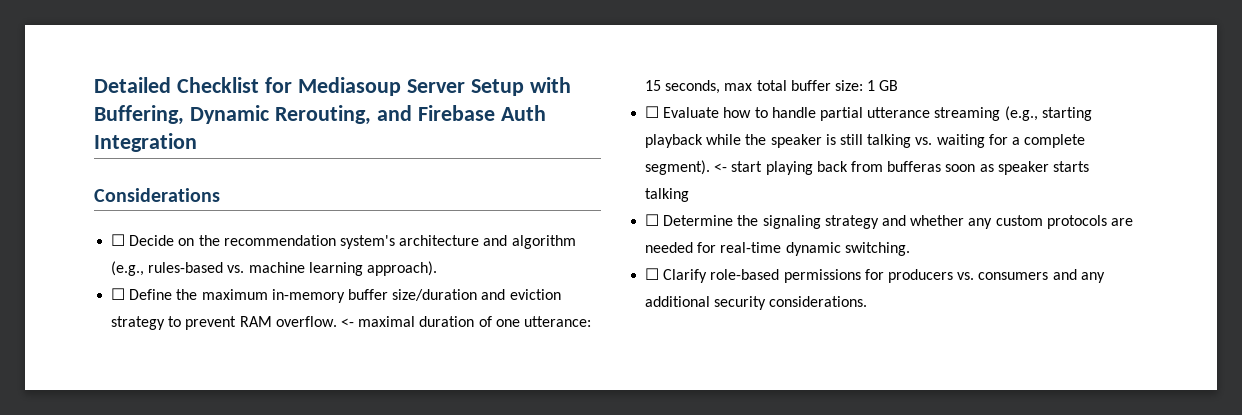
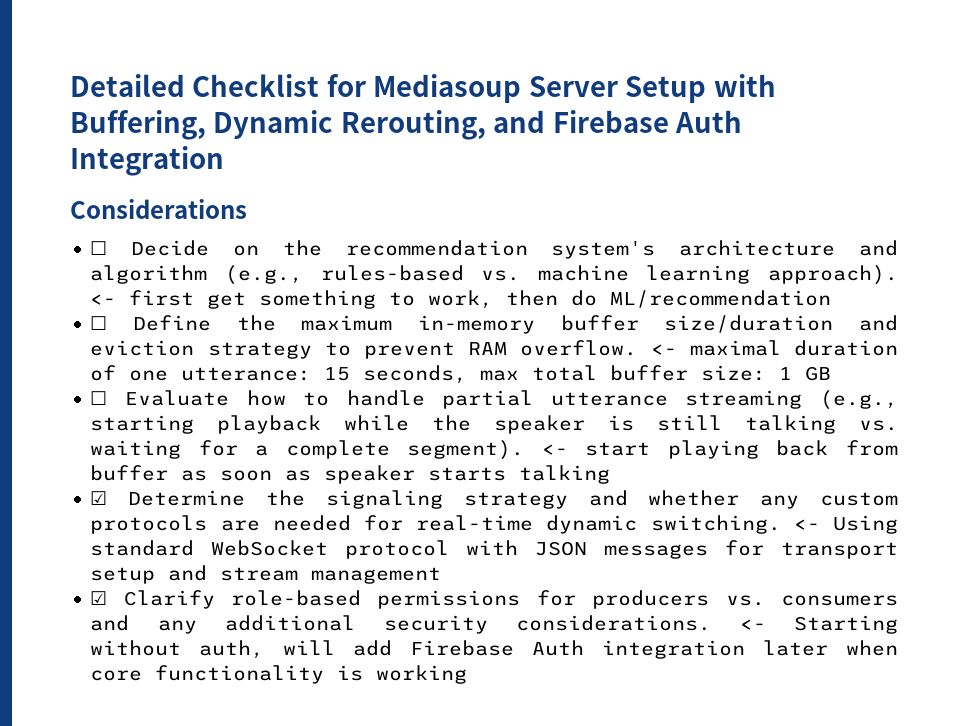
(437, 268) none -> [90,290,832,309] <- first get something to work, then do ML/recommendation
[887,161,942,172] bufferas -> [90,465,208,481] buffer as
[645,214,660,226] ☐ -> [90,491,108,505] ☑
[645,268,660,280] // ☐ -> [793,515,898,534] [90,540,898,559] [90,565,442,584] [90,591,108,605] <- Using standard WebSocket protocol with JSON messages for transport setup and stream management // ☑
(868, 301) none -> [739,615,898,634] [90,640,898,659] [90,665,468,684] <- Starting without auth, will add Firebase Auth integration later when core functionality is working

